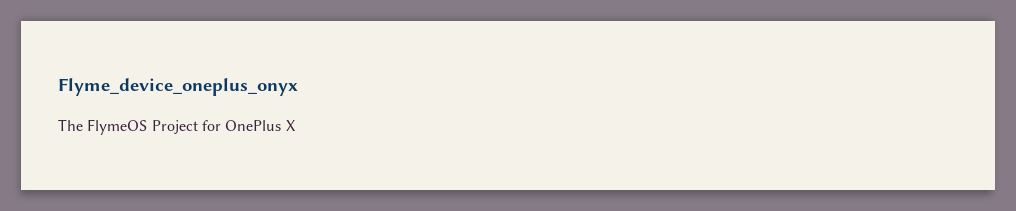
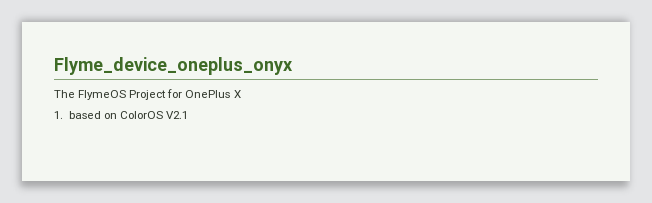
(296, 125) none -> [54,111,189,119] // 1. based on ColorOS V2.1

